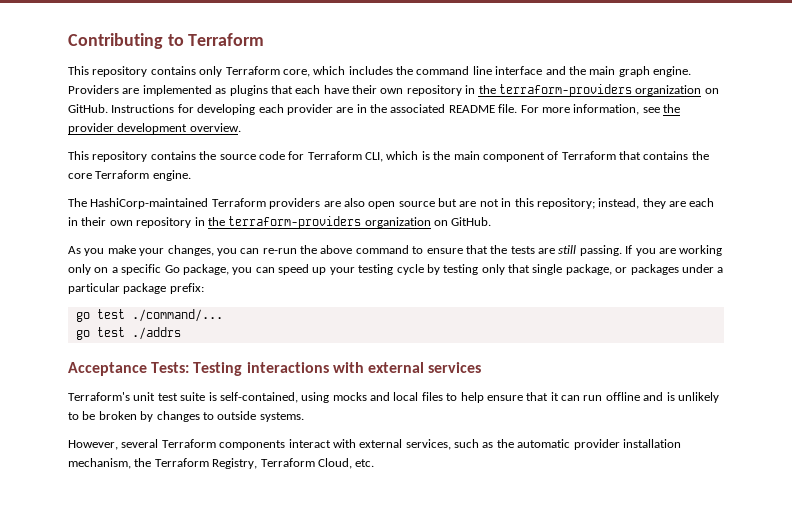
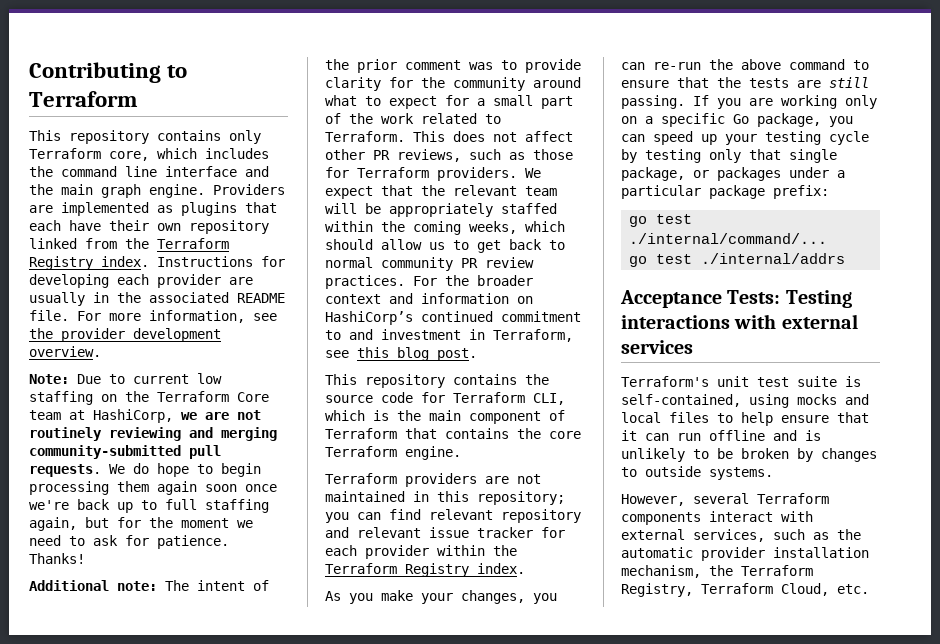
[465,84,719,97] [68,104,108,113] in the terraform-providers organization on GitHub. -> [29,238,229,249] [29,256,149,270] linked from the Terraform Registry index.
(354, 110) none -> [29,292,85,306] usually
(241, 127) none -> [29,373,222,384] [29,391,269,405] [29,409,261,423] [29,427,277,441] [29,445,221,459] [29,463,261,477] [29,481,277,495] [29,499,269,513] [29,517,253,531] [29,535,229,549] [29,553,85,564] [29,580,269,591] [325,59,581,73] [325,77,581,91] [325,95,573,109] [325,113,501,124] [325,131,573,142] [325,149,573,162] [325,167,541,181] [325,185,557,199] [325,203,557,217] [325,221,565,235] [325,239,565,253] [325,257,534,271] [325,275,533,289] [325,293,533,304] [325,311,581,325] [325,329,573,342] [325,347,477,361] // Note: Due to current low staffing on the Terraform Core team at HashiCorp, we are not routinely reviewing and merging community-submitted pull requests. We do hope to begin processing them again soon once we're back up to full staffing again, but for the moment we need to ask for patience. Thanks! // Additional note: The intent of the prior comment was to provide clarity for the community around what to expect for a small part of the work related to Terraform. This does not affect other PR reviews, such as those for Terraform providers. We expect that the relevant team will be appropriately staffed within the coming weeks, which should allow us to get back to normal community PR review practices. For the broader context and information on HashiCorp’s continued commitment to and investment in Terraform, see this blog post.
[68,198,209,209] The HashiCorp-maintained -> (461, 453) none
[343,198,715,209] [68,216,492,229] also open source but are not in this repository; instead, they are each in their own repository in the terraform-providers organization on GitHub. -> [517,474,541,484] [325,491,565,505] [325,509,581,523] [325,527,565,538] [325,545,517,559] [325,563,525,577] not maintained in this repository; you can find relevant repository and relevant issue tracker for each provider within the Terraform Registry index.
[131,309,223,322] [75,327,181,340] ./command/... // go test ./addrs -> [629,233,828,244] [629,253,846,267] ./internal/command/... // go test ./internal/addrs

